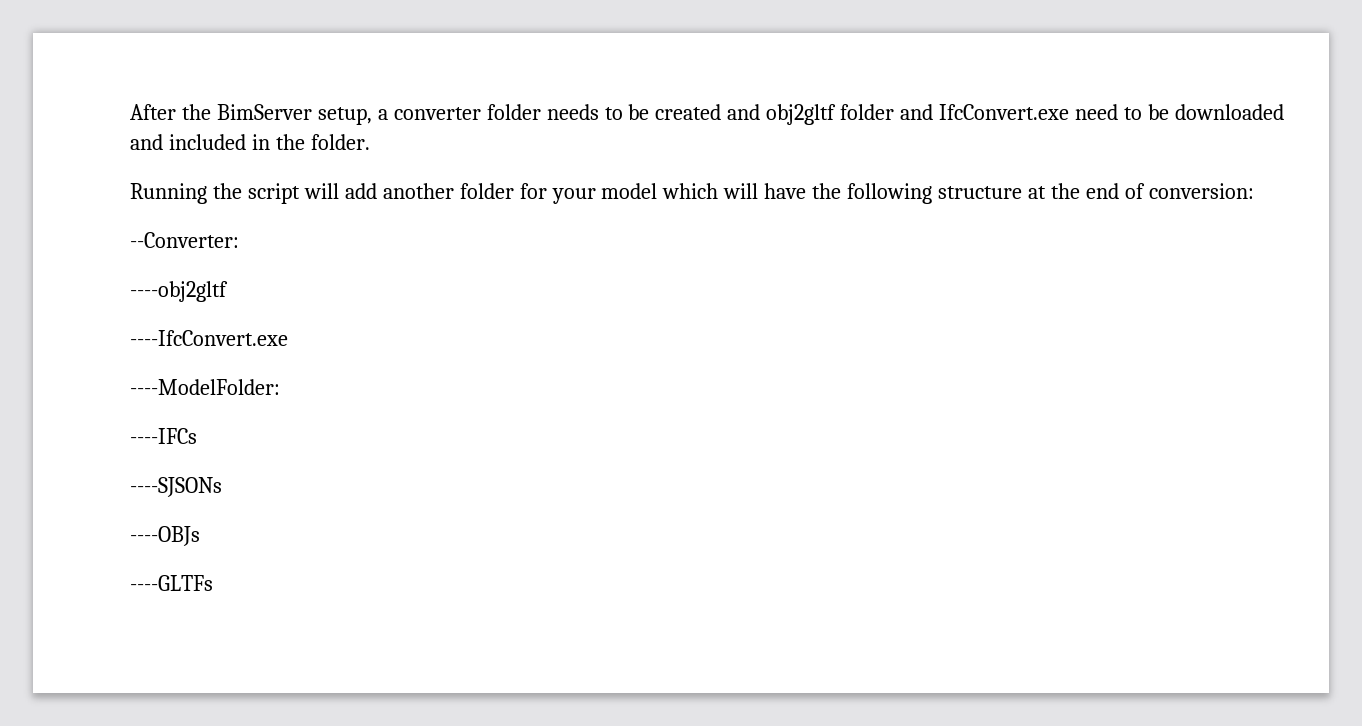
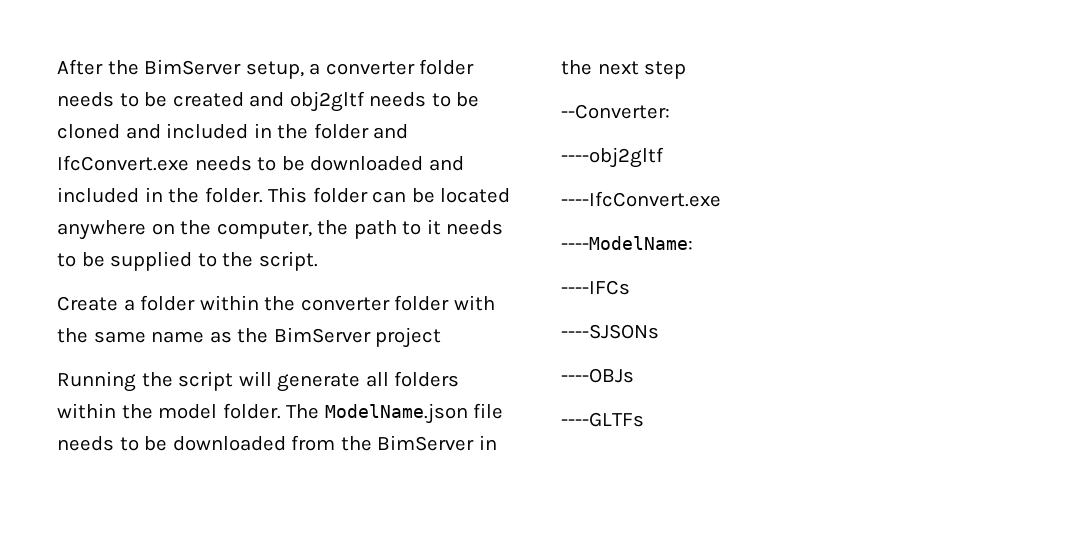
(837, 114) none -> [369,92,480,107] [57,123,309,139] needs to be cloned and included in the
[1075,104,1119,120] need -> [194,156,252,171] needs
[130,183,1254,204] // Running the script will add another folder for your model which will have the following structure at the end of conversion: -> [268,187,511,203] [57,219,504,240] [57,251,318,271] [57,295,495,311] [57,327,442,348] [57,371,460,392] [57,403,504,424] [57,435,497,451] [561,60,687,79] This folder can be located anywhere on the computer, the path to it needs to be supplied to the script. // Create a folder within the converter folder with the same name as the BimServer project // Running the script will generate all folders within the model folder. The ModelName.json file needs to be downloaded from the BimServer in the next step
[130,379,280,395] ----ModelFolder: -> [561,236,693,250] ----ModelName:

